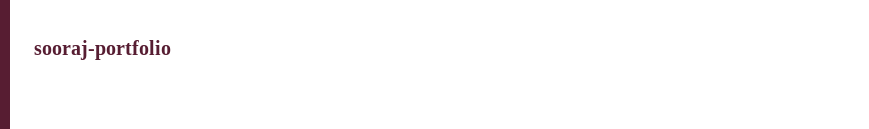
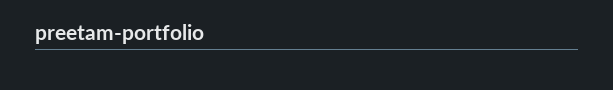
[34,40,171,60] sooraj-portfolio -> [35,24,204,44] preetam-portfolio

